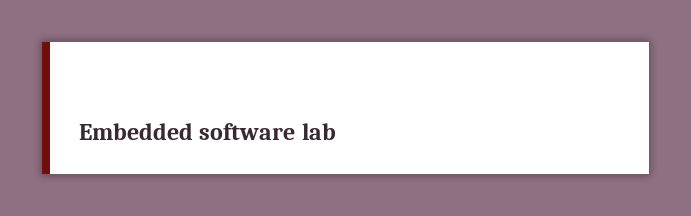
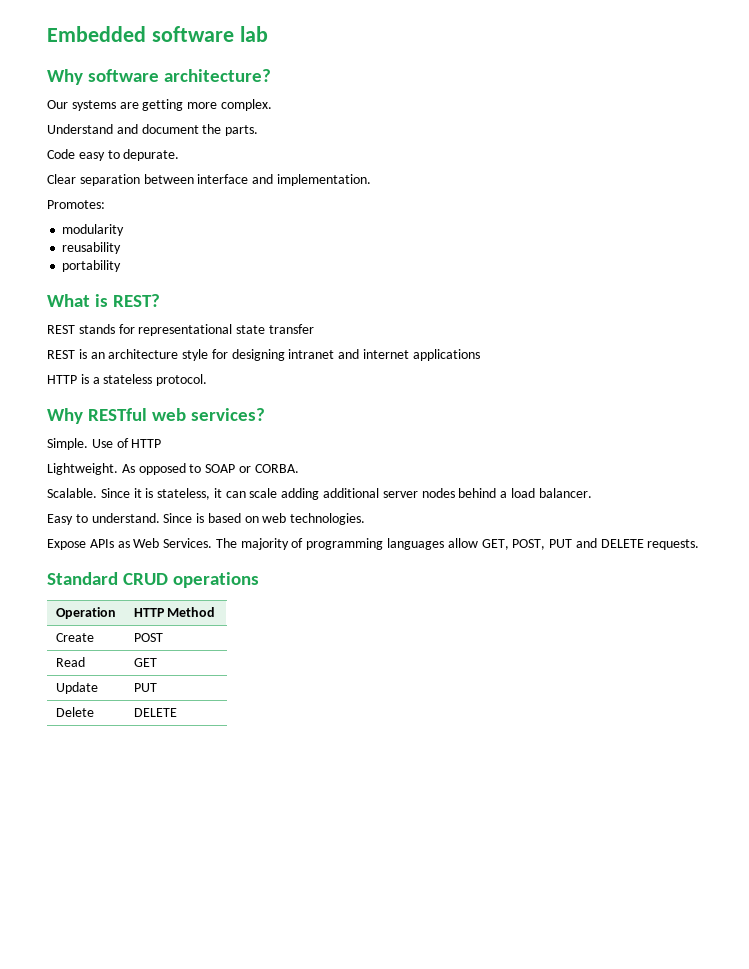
(336, 131) none -> [47,69,272,85] [47,99,272,111] [47,124,259,136] [47,149,180,161] [47,174,371,186] [47,200,105,209] [62,224,125,236] [62,242,122,254] [62,260,122,272] [47,294,161,307] [47,324,314,336] [47,349,480,361] [47,374,208,386] [47,408,266,424] [47,438,162,450] [47,463,299,475] [47,488,592,500] [47,513,366,525] [47,538,700,550] [47,572,260,588] [55,607,116,619] [133,607,216,617] [55,633,94,642] [133,633,163,642] [55,657,85,667] [133,658,157,667] [55,682,98,694] [133,683,157,692] [55,707,94,717] [133,708,177,717] // Why software architecture? // Our systems are getting more complex. // Understand and document the parts. // Code easy to depurate. // Clear separation between interface and implementation. // Promotes: // modularity // reusability // portability // What is REST? // REST stands for representational state transfer // REST is an architecture style for designing intranet and internet applications // HTTP is a stateless protocol. // Why RESTful web services? // Simple. Use of HTTP // Lightweight. As opposed to SOAP or CORBA. // Scalable. Since it is stateless, it can scale adding additional server nodes behind a load balancer. // Easy to understand. Since is based on web technologies. // Expose APIs as Web Services. The majority of programming languages allow GET, POST, PUT and DELETE requests. // Standard CRUD operations // Operation | HTTP Method // Create | POST // Read | GET // Update | PUT // Delete | DELETE

